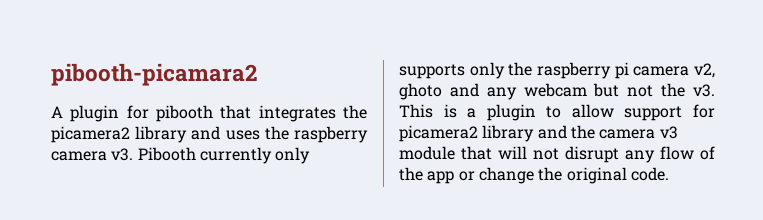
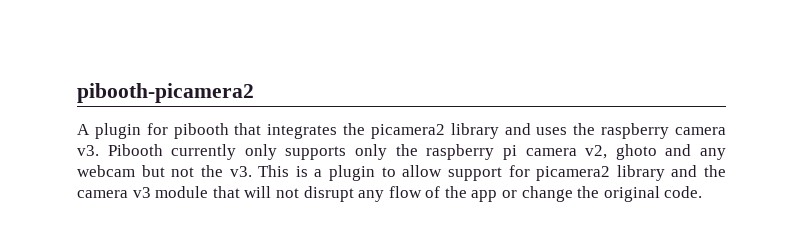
[51,63,257,86] pibooth-picamara2 -> [77,83,254,103] pibooth-picamera2

